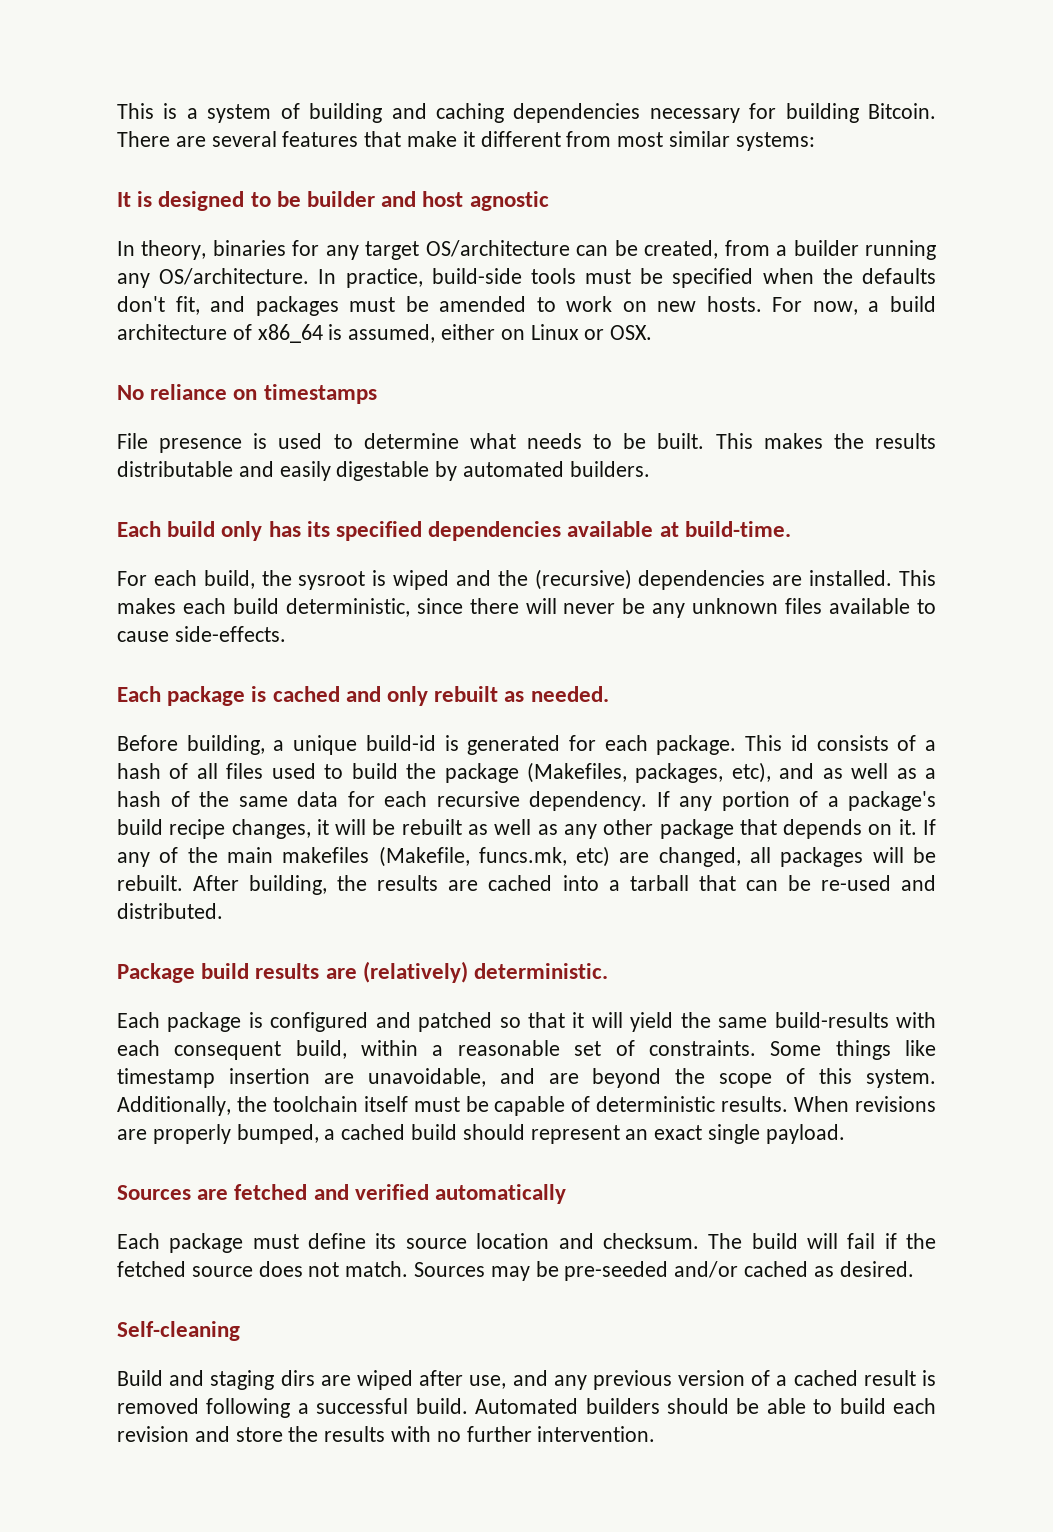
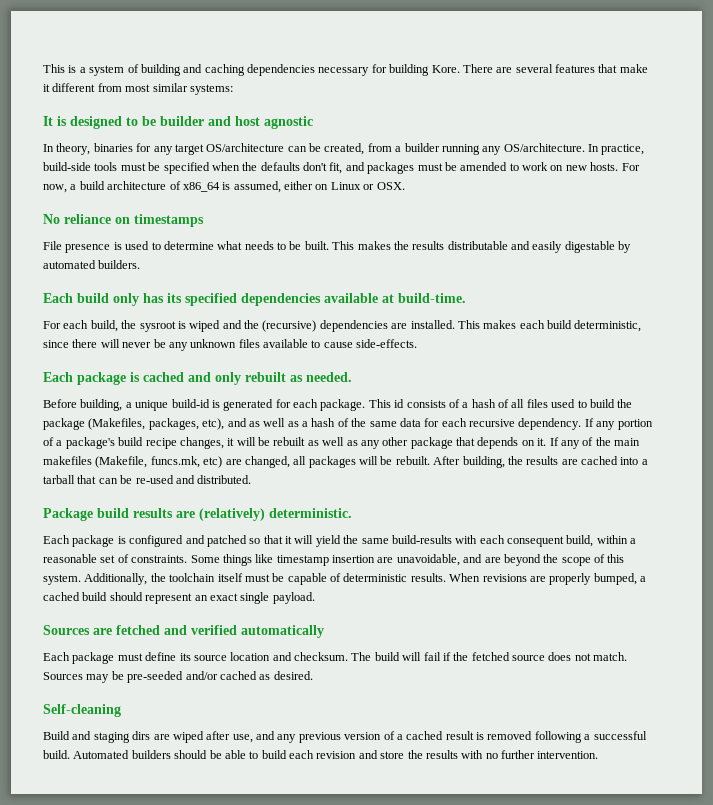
[867,103,936,119] Bitcoin. -> [431,65,460,73] Kore.

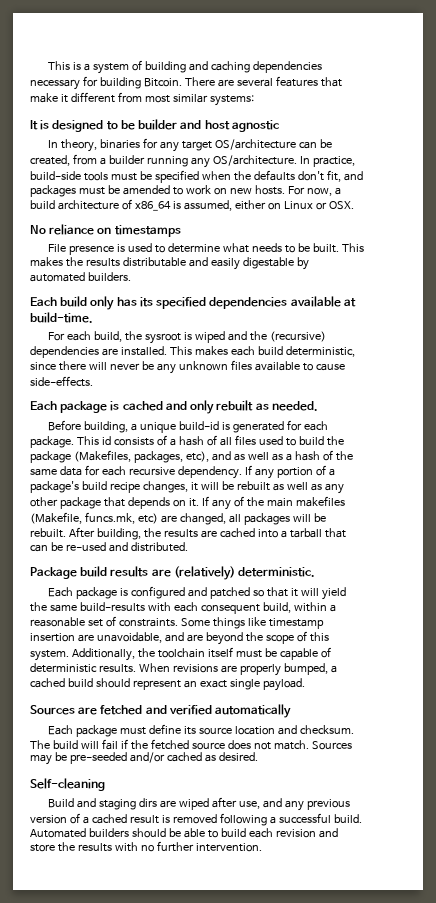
[431,65,460,73] Kore. -> [143,78,182,87] Bitcoin.

